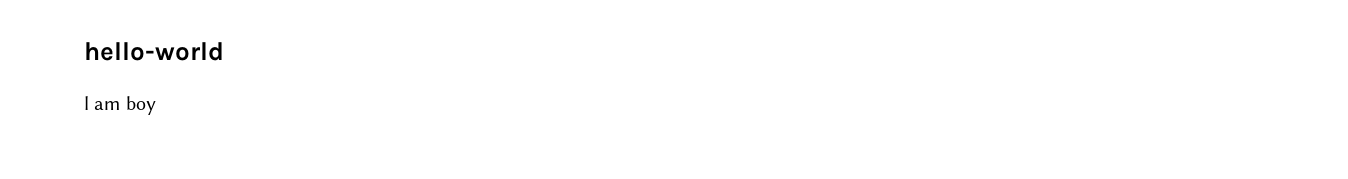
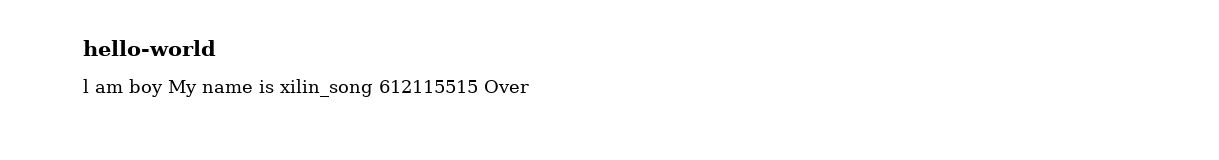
(156, 105) none -> [168,79,529,97] My name is xilin_song 612115515 Over

